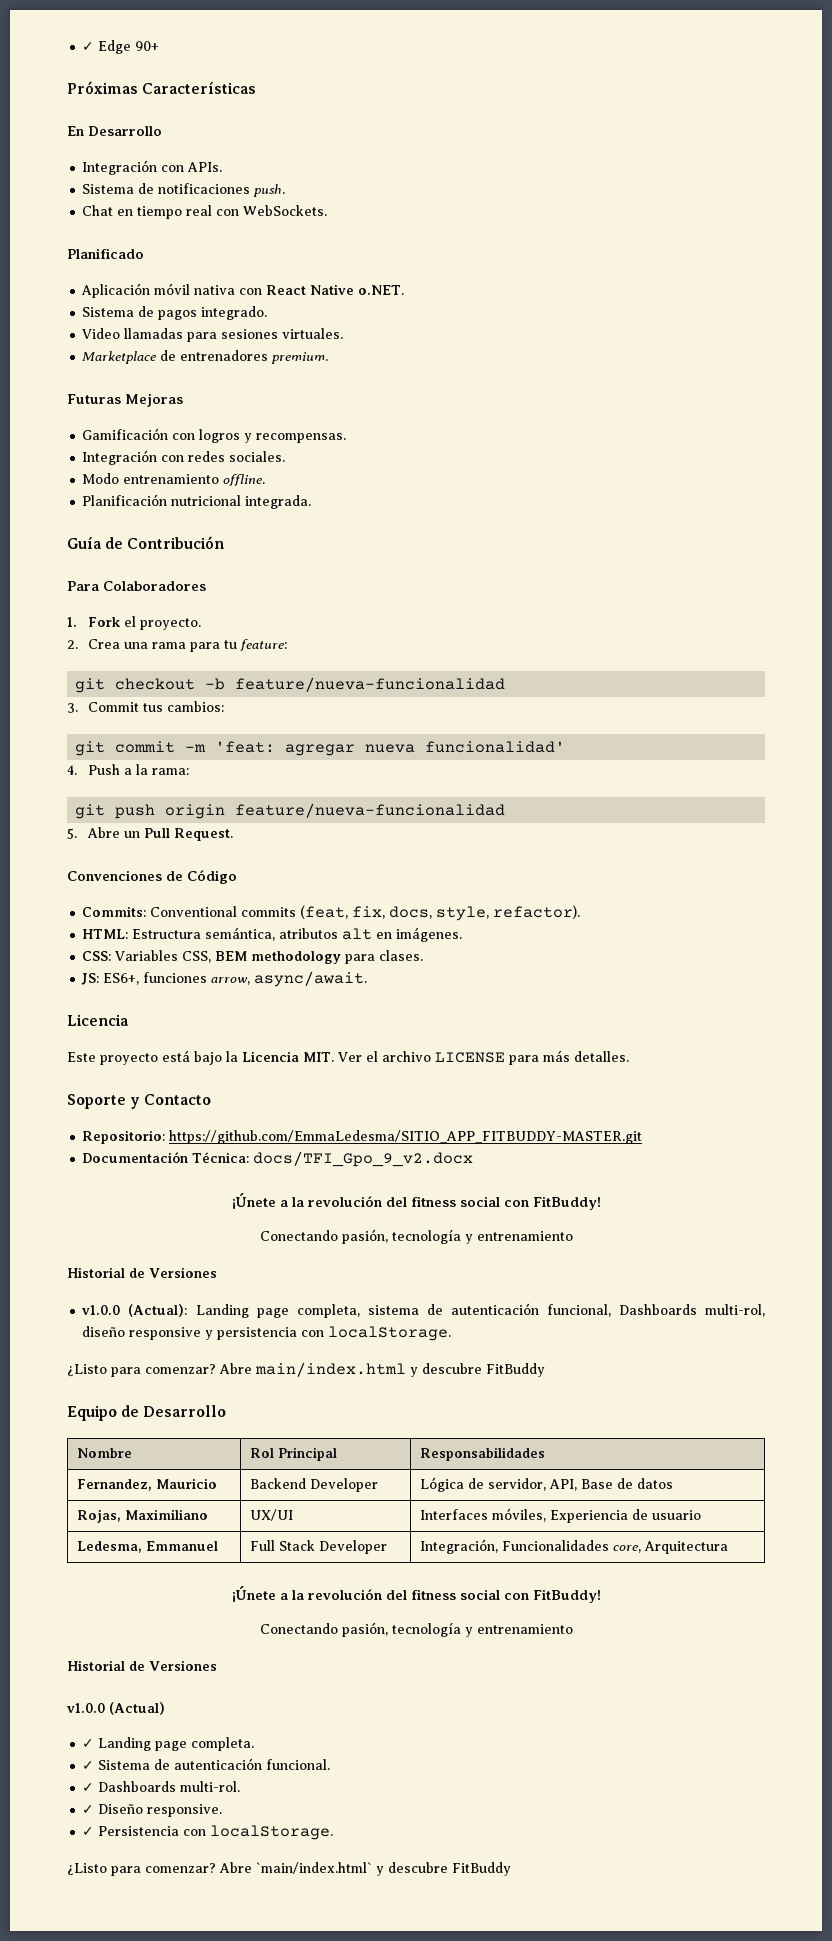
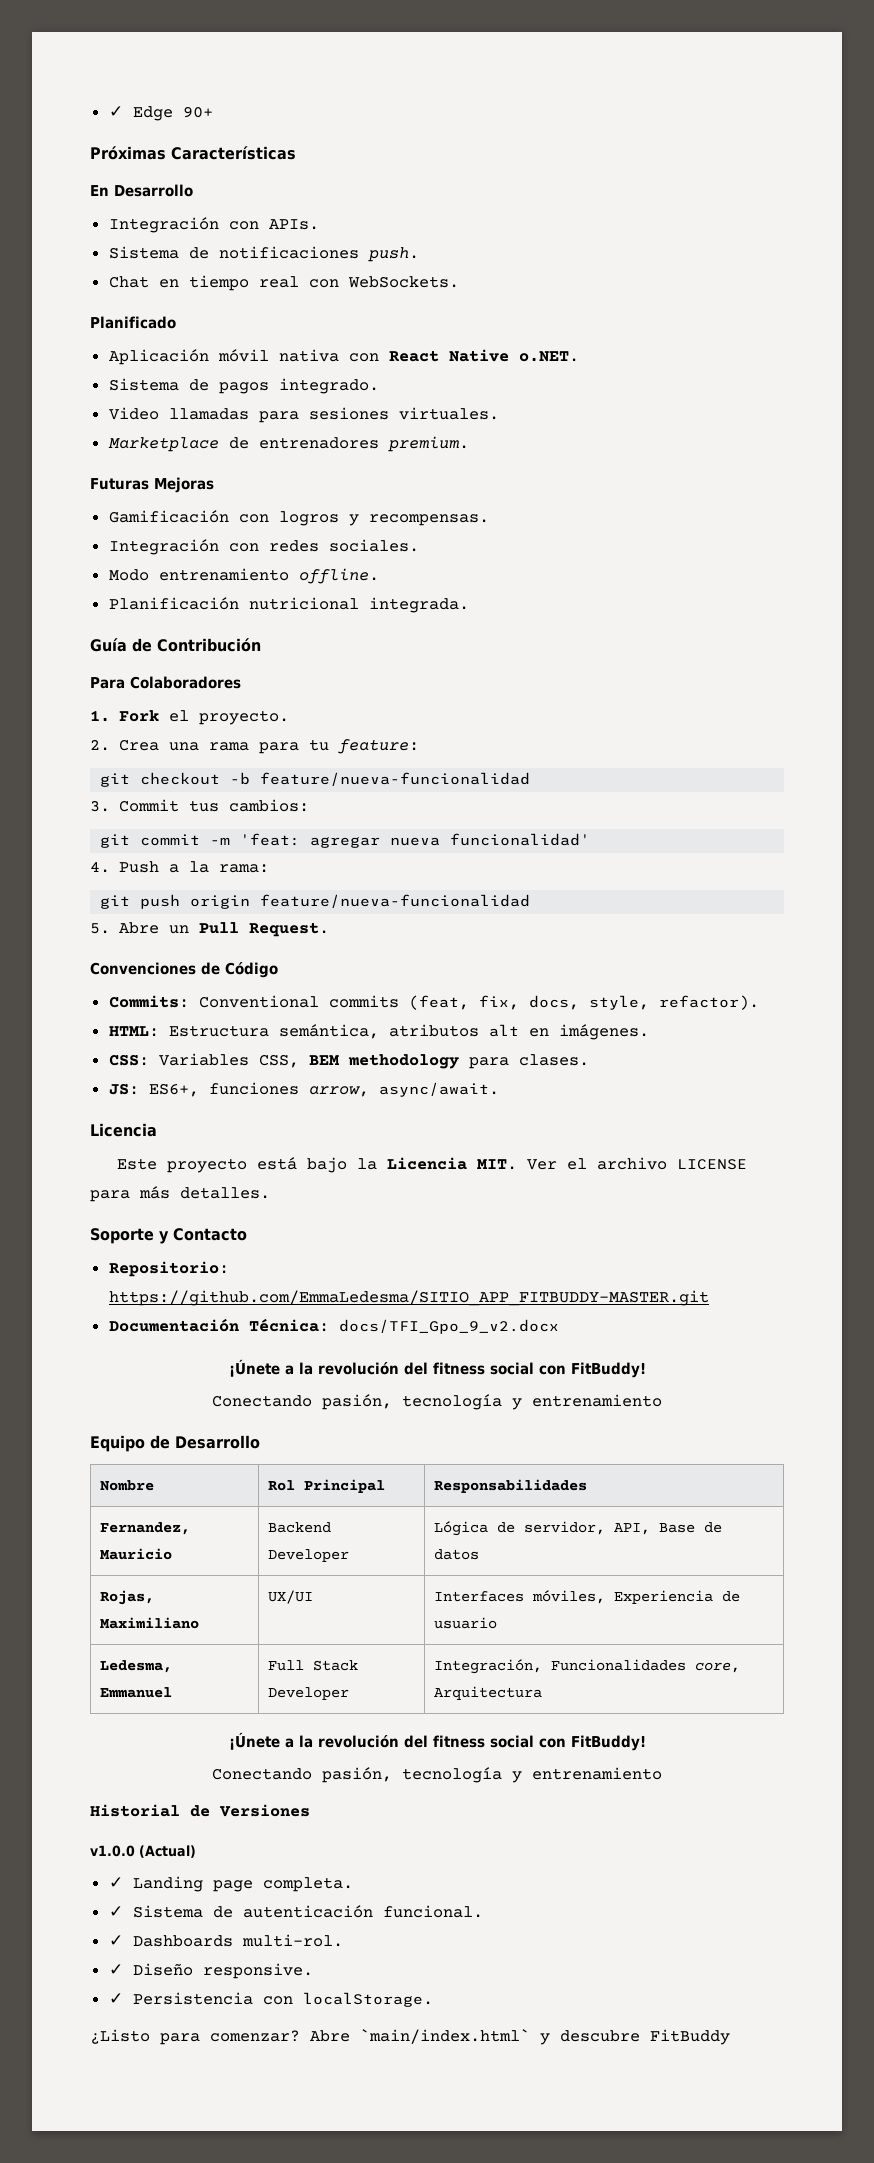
[67,1267,217,1278] [81,1303,765,1318] [82,1326,452,1341] [67,1362,545,1377] // Historial de Versiones // v1.0.0 (Actual): Landing page completa, sistema de autenticación funcional, Dashboards multi-rol, diseño responsive y persistencia con localStorage. // ¿Listo para comenzar? Abre main/index.html y descubre FitBuddy -> (662, 1400) none

